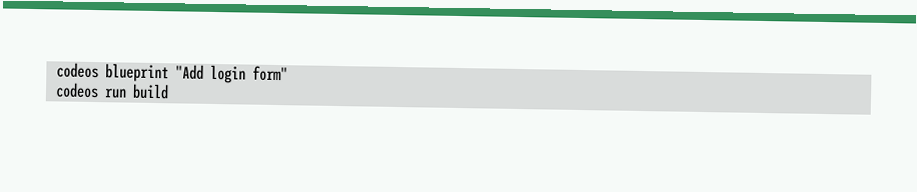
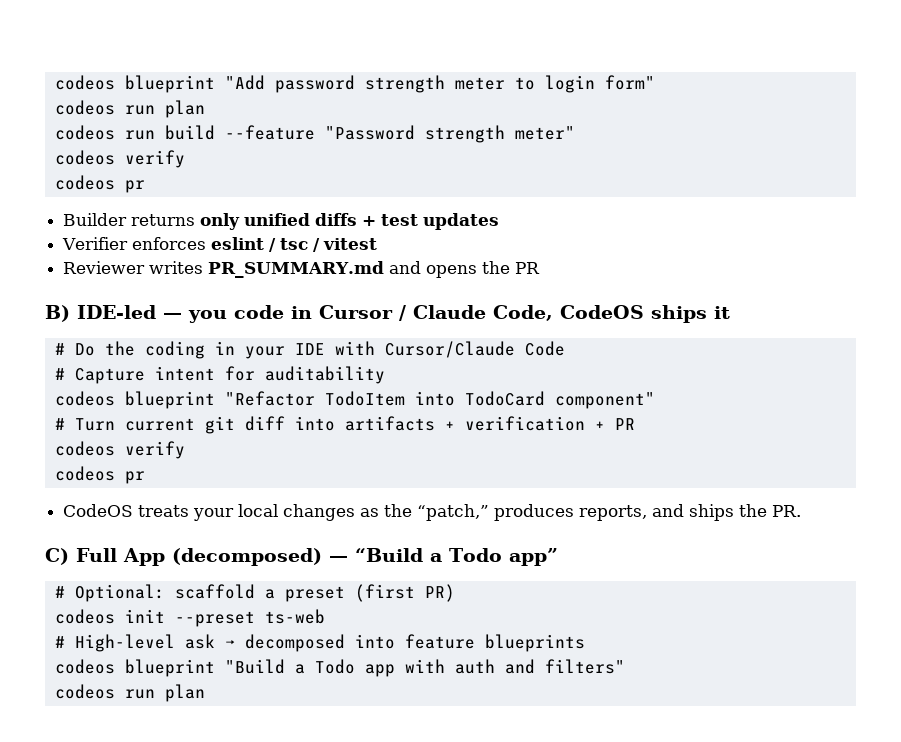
(205, 72) none -> [274,75,535,93] password strength meter to
(289, 73) none -> [54,100,205,118] // codeos run plan
(170, 91) none -> [224,125,575,143] [54,150,185,168] [54,175,145,193] [63,213,500,230] [62,237,378,252] [63,261,541,278] [45,305,730,323] [54,341,565,359] [54,366,385,384] [54,391,655,409] [54,416,635,434] [54,441,185,459] [54,466,145,484] [63,504,802,521] [45,548,558,566] [54,584,455,602] [54,609,325,627] [54,634,585,652] [54,659,625,677] [54,684,205,702] --feature "Password strength meter" // codeos verify // codeos pr // Builder returns only unified diffs + test updates // Verifier enforces eslint / tsc / vitest // Reviewer writes PR_SUMMARY.md and opens the PR // B) IDE-led — you code in Cursor / Claude Code, CodeOS ships it // # Do the coding in your IDE with Cursor/Claude Code // # Capture intent for auditability // codeos blueprint "Refactor TodoItem into TodoCard component" // # Turn current git diff into artifacts + verification + PR // codeos verify // codeos pr // CodeOS treats your local changes as the “patch,” produces reports, and ships the PR. // C) Full App (decomposed) — “Build a Todo app” // # Optional: scaffold a preset (first PR) // codeos init --preset ts-web // # High-level ask → decomposed into feature blueprints // codeos blueprint "Build a Todo app with auth and filters" // codeos run plan

